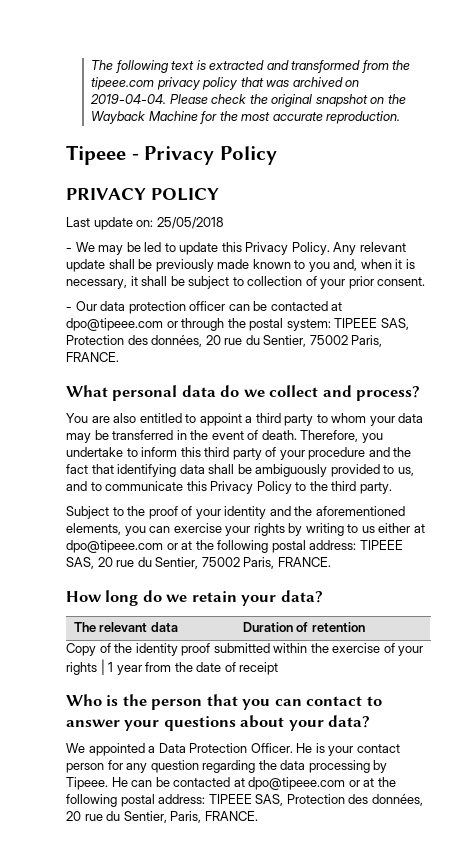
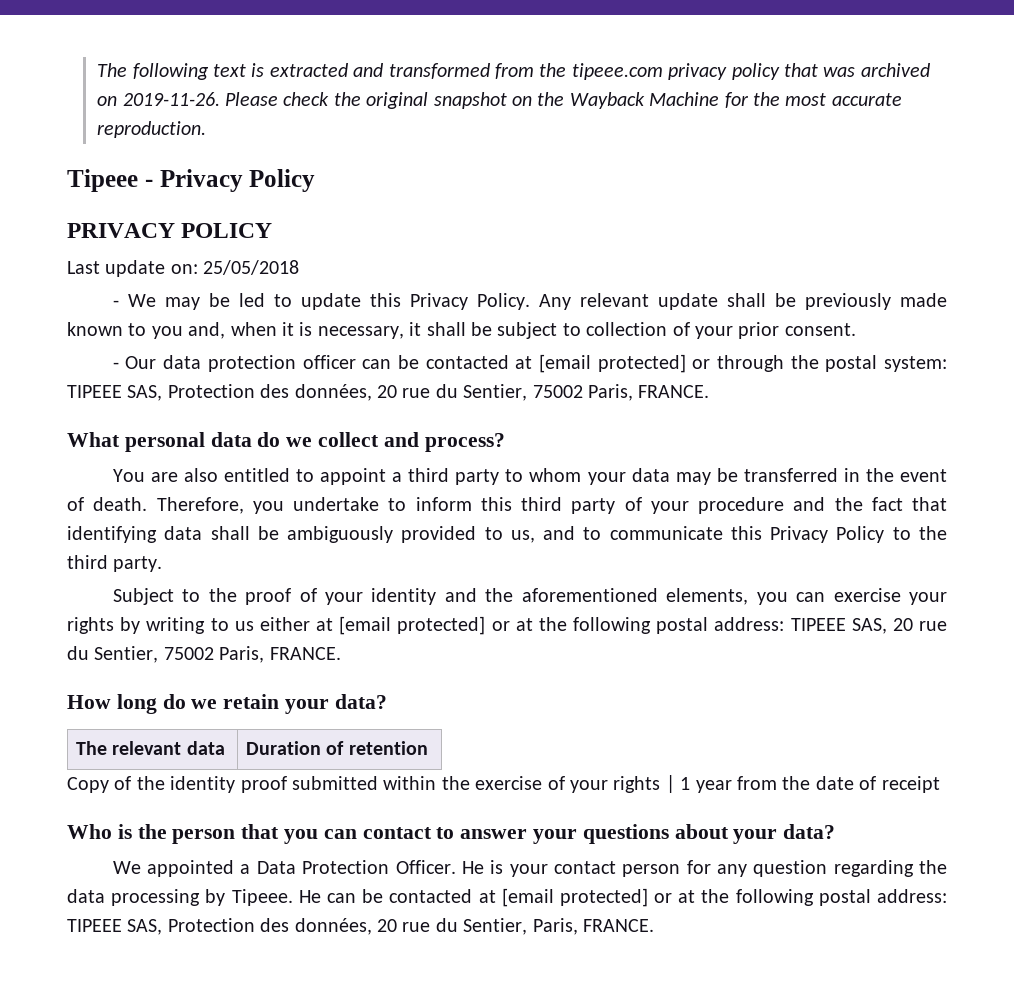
[90,94,167,104] 2019-04-04. -> [122,92,220,106] 2019-11-26.
[66,318,163,331] dpo@tipeee.com -> [538,354,686,373] [email protected]
[66,540,163,553] dpo@tipeee.com -> [339,616,486,635] [email protected]
[248,777,346,790] dpo@tipeee.com -> [501,888,648,907] [email protected]

